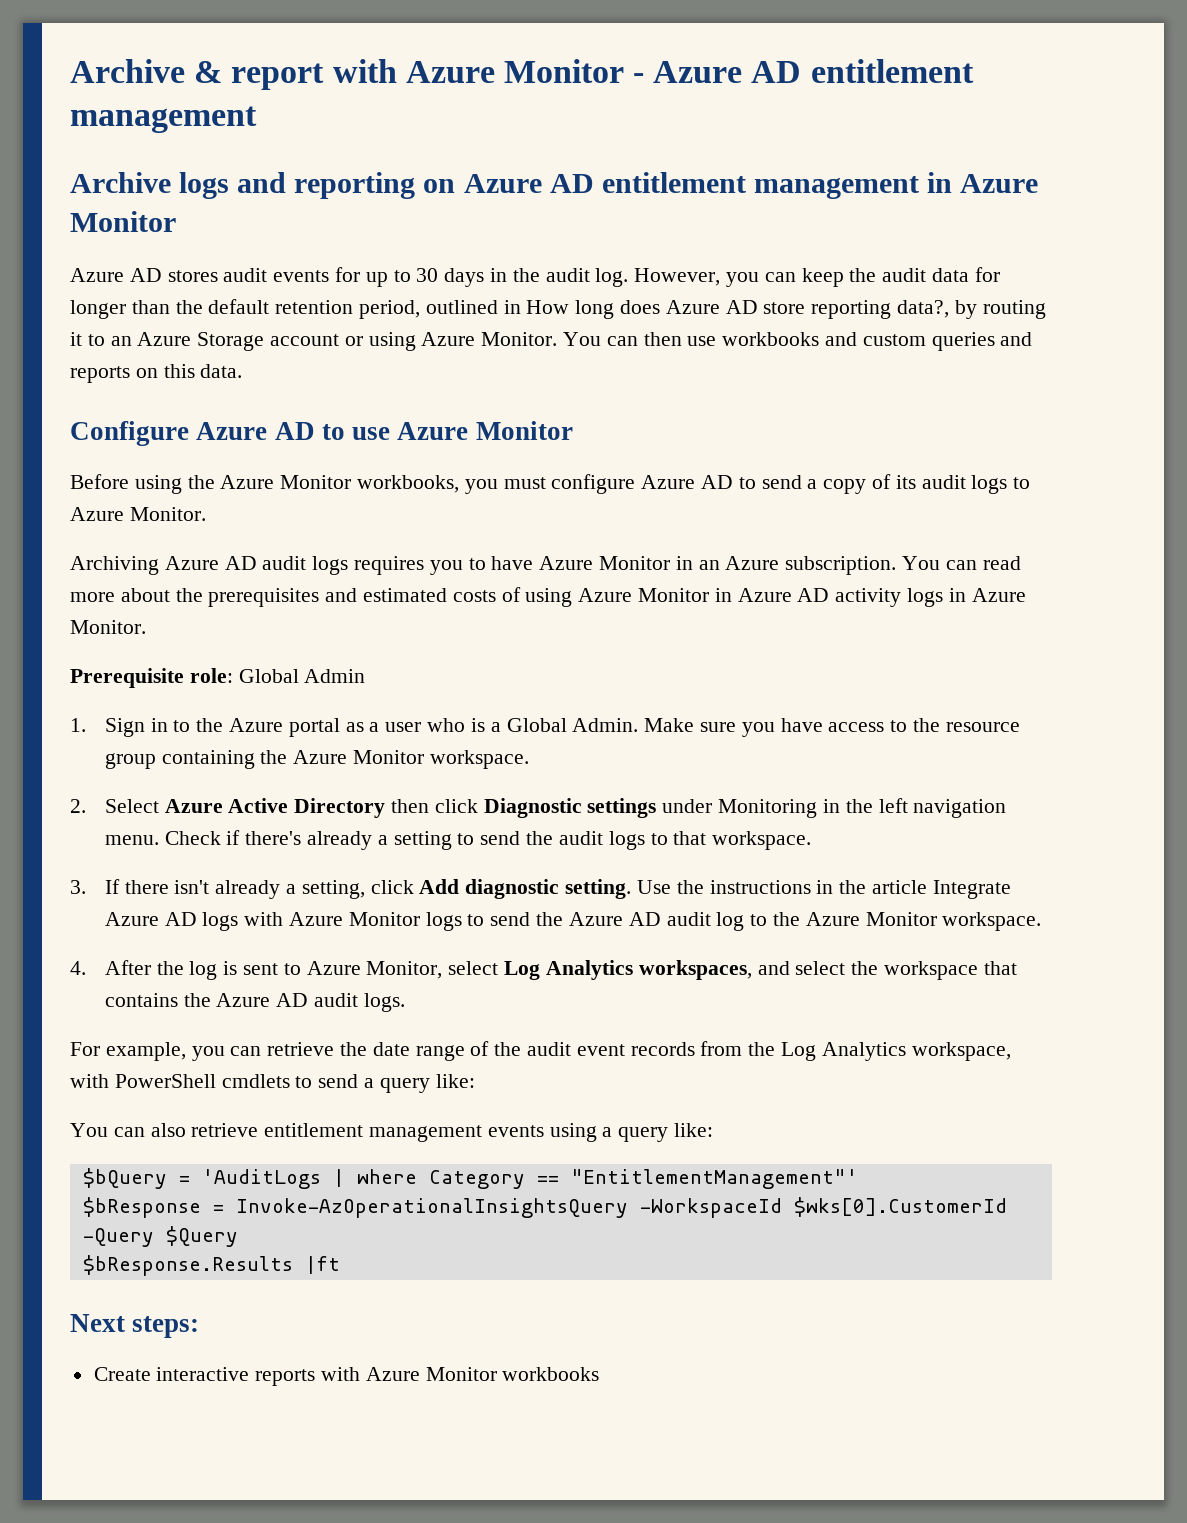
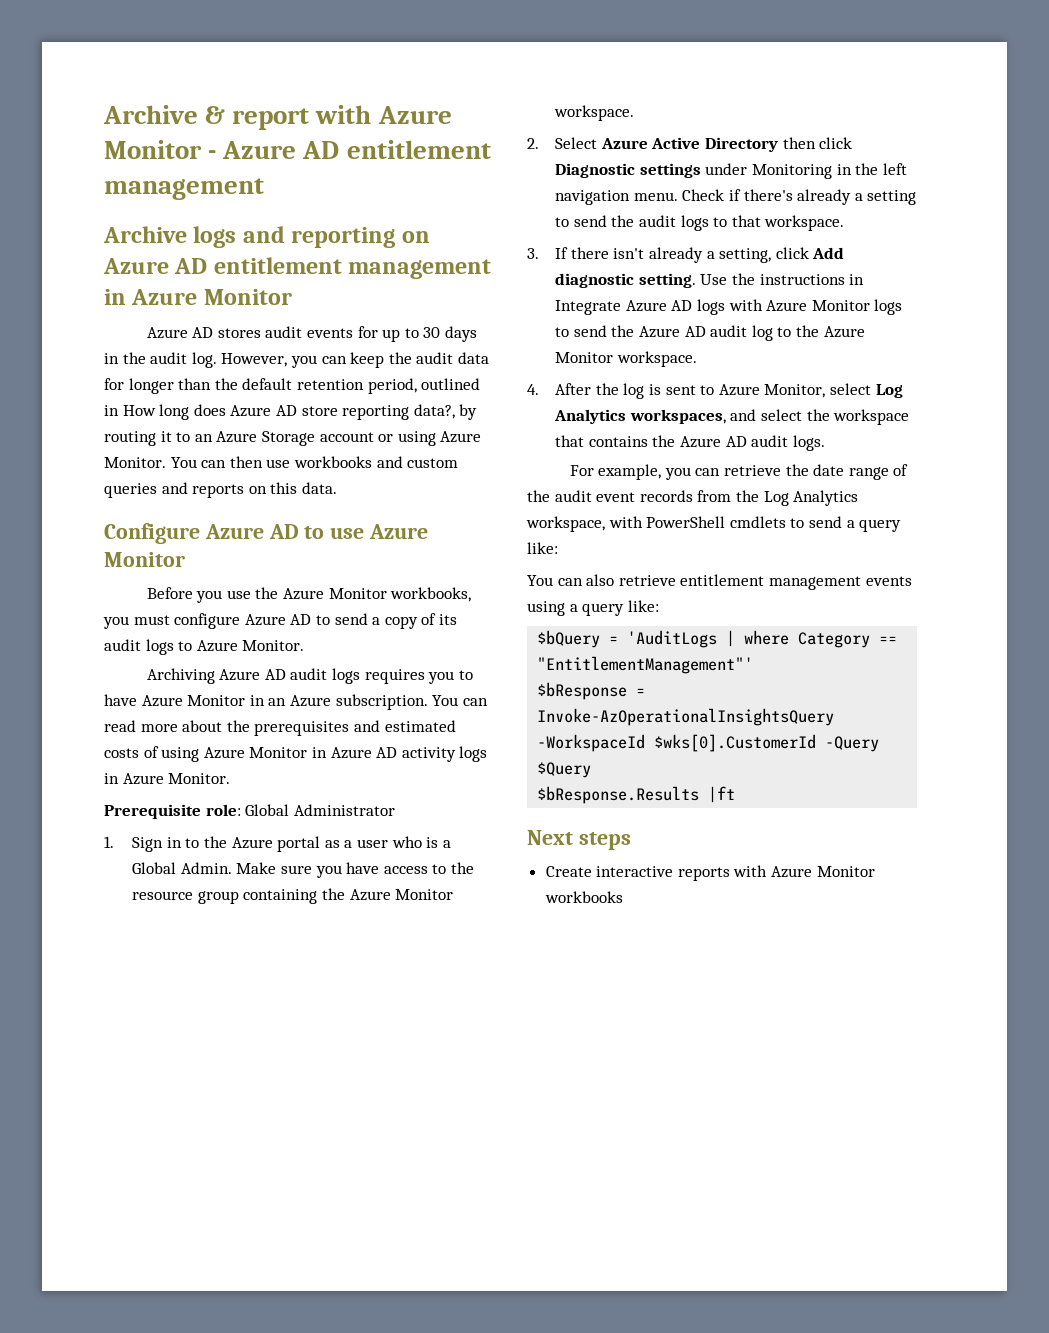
[134,475,182,494] using -> [196,590,251,603] you use
[304,669,366,683] Admin -> [293,804,395,816] Administrator
[839,880,927,894] the article -> (865, 279) none
[132,1316,200,1338] steps: -> [578,832,631,850] steps

